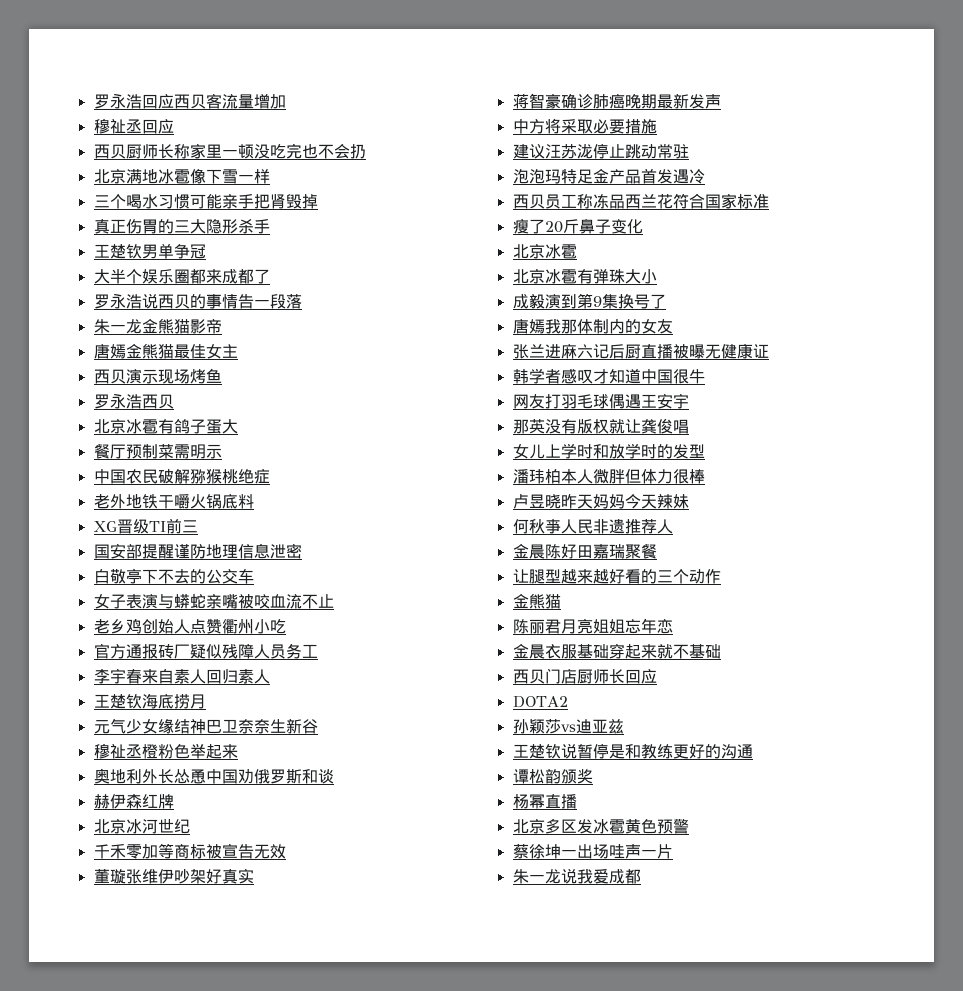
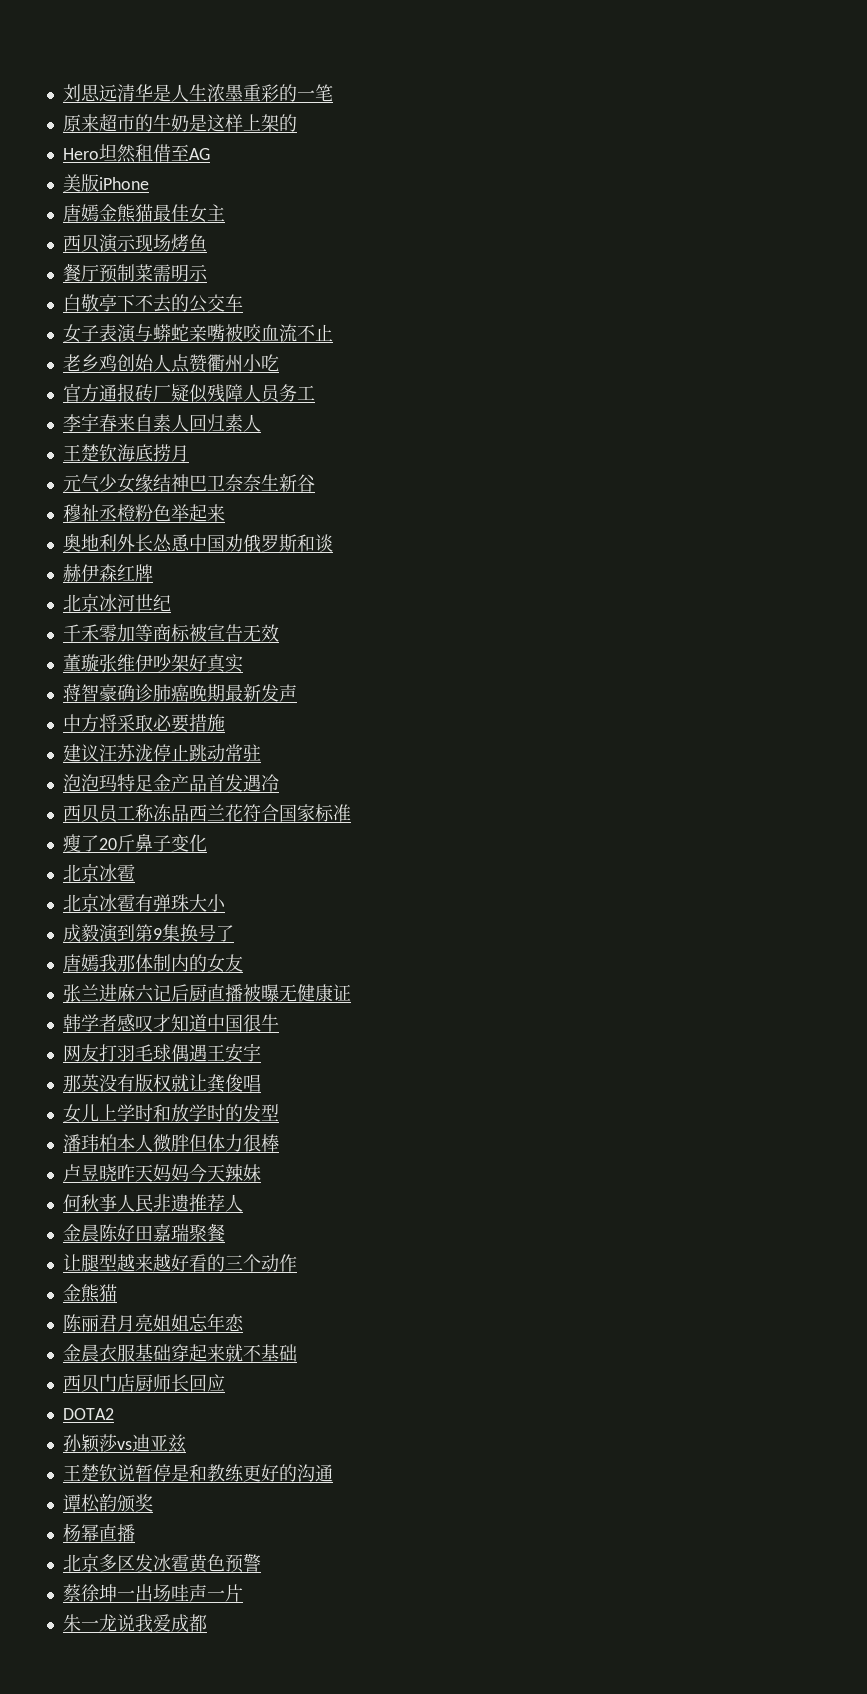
[93,93,286,109] [93,118,174,134] [93,143,366,159] [93,169,270,184] [93,194,318,209] [93,218,270,234] [93,243,206,259] [93,269,270,284] [93,293,302,309] [93,318,222,334] 罗永浩回应西贝客流量增加 // 穆祉丞回应 // 西贝厨师长称家里一顿没吃完也不会扔 // 北京满地冰雹像下雪一样 // 三个喝水习惯可能亲手把肾毁掉 // 真正伤胃的三大隐形杀手 // 王楚钦男单争冠 // 大半个娱乐圈都来成都了 // 罗永浩说西贝的事情告一段落 // 朱一龙金熊猫影帝 -> [62,84,333,102] [62,113,297,132] [62,144,210,163] [62,174,149,192] 刘思远清华是人生浓墨重彩的一笔 // 原来超市的牛奶是这样上架的 // Hero坦然租借至AG // 美版iPhone
[93,393,174,409] [93,419,238,434] [93,444,222,459] [93,468,270,484] [93,494,254,509] [93,518,198,534] [93,543,302,559] 罗永浩西贝 // 北京冰雹有鸽子蛋大 // 餐厅预制菜需明示 // 中国农民破解猕猴桃绝症 // 老外地铁干嚼火锅底料 // XG晋级TI前三 // 国安部提醒谨防地理信息泄密 -> [62,263,208,283] 餐厅预制菜需明示

